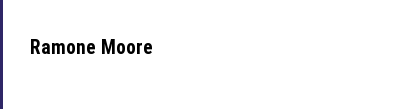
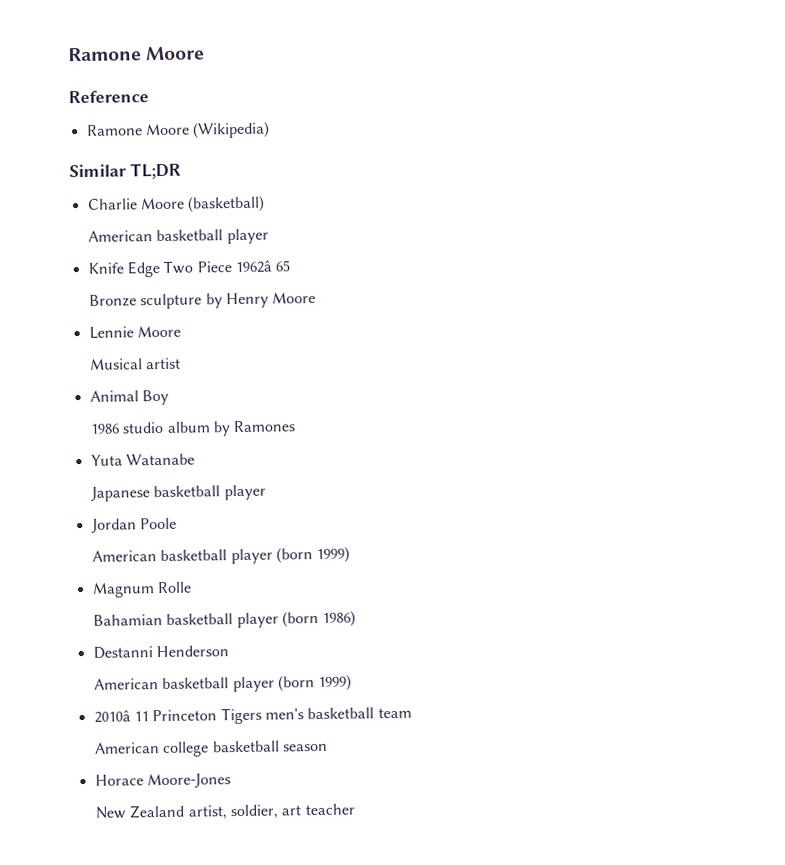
[30,39,154,54] Ramone Moore -> [68,46,206,62] [68,90,149,104] [86,121,271,139] [69,162,181,180] [86,195,266,213] [87,228,269,245] [87,260,291,278] [88,291,317,310] [88,325,181,339] [89,357,182,370] [89,389,169,406] [89,420,296,437] [90,453,195,466] [89,484,266,502] [90,517,177,533] [91,546,351,565] [91,581,192,598] [92,610,357,629] [92,645,229,659] [93,674,353,693] [93,707,412,725] [93,740,328,757] [94,773,231,789] [94,803,355,820] Ramone Moore // Reference // Ramone Moore (Wikipedia) // Similar TL;DR // Charlie Moore (basketball) // American basketball player // Knife Edge Two Piece 1962â 65 // Bronze sculpture by Henry Moore // Lennie Moore // Musical artist // Animal Boy // 1986 studio album by Ramones // Yuta Watanabe // Japanese basketball player // Jordan Poole // American basketball player (born 1999) // Magnum Rolle // Bahamian basketball player (born 1986) // Destanni Henderson // American basketball player (born 1999) // 2010â 11 Princeton Tigers men's basketball team // American college basketball season // Horace Moore-Jones // New Zealand artist, soldier, art teacher

